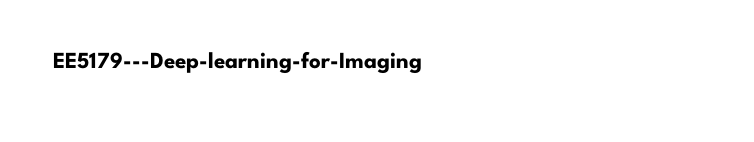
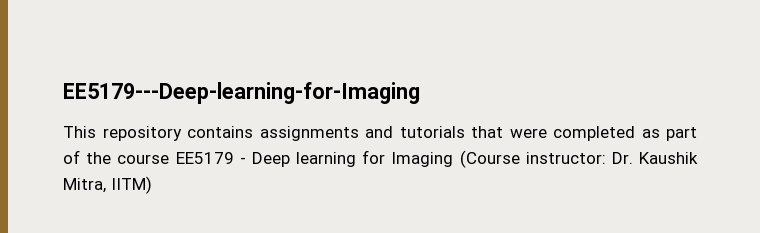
(422, 62) none -> [63,126,697,141] [63,150,698,168] [63,176,152,194] // This repository contains assignments and tutorials that were completed as part of the course EE5179 - Deep learning for Imaging (Course instructor: Dr. Kaushik Mitra, IITM)

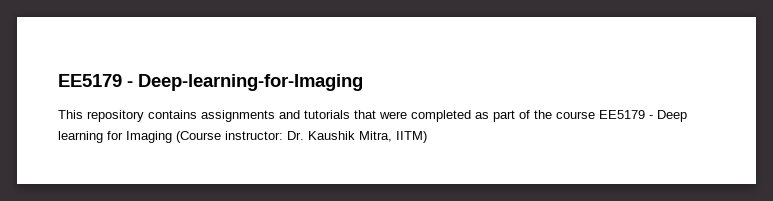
[63,82,420,104] EE5179---Deep-learning-for-Imaging -> [58,74,363,91] EE5179 - Deep-learning-for-Imaging

